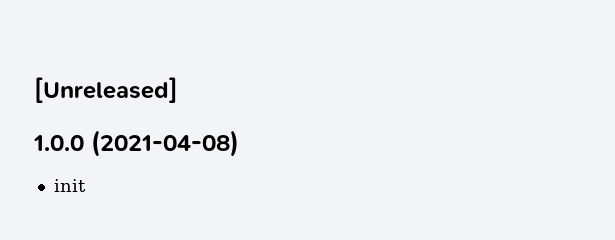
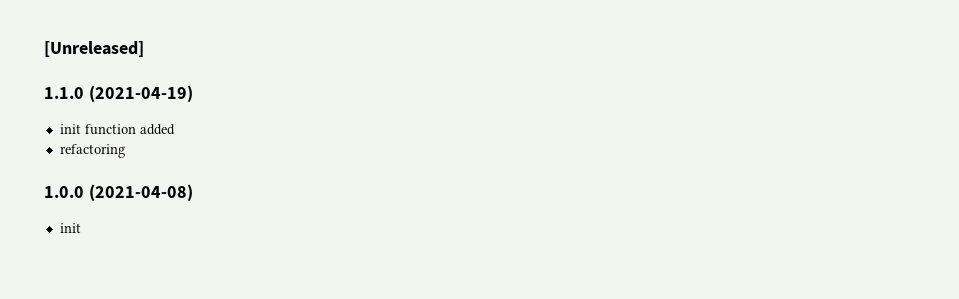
(178, 90) none -> [44,85,193,102] [59,124,175,135] [59,144,125,158] // 1.1.0 (2021-04-19) // init function added // refactoring

